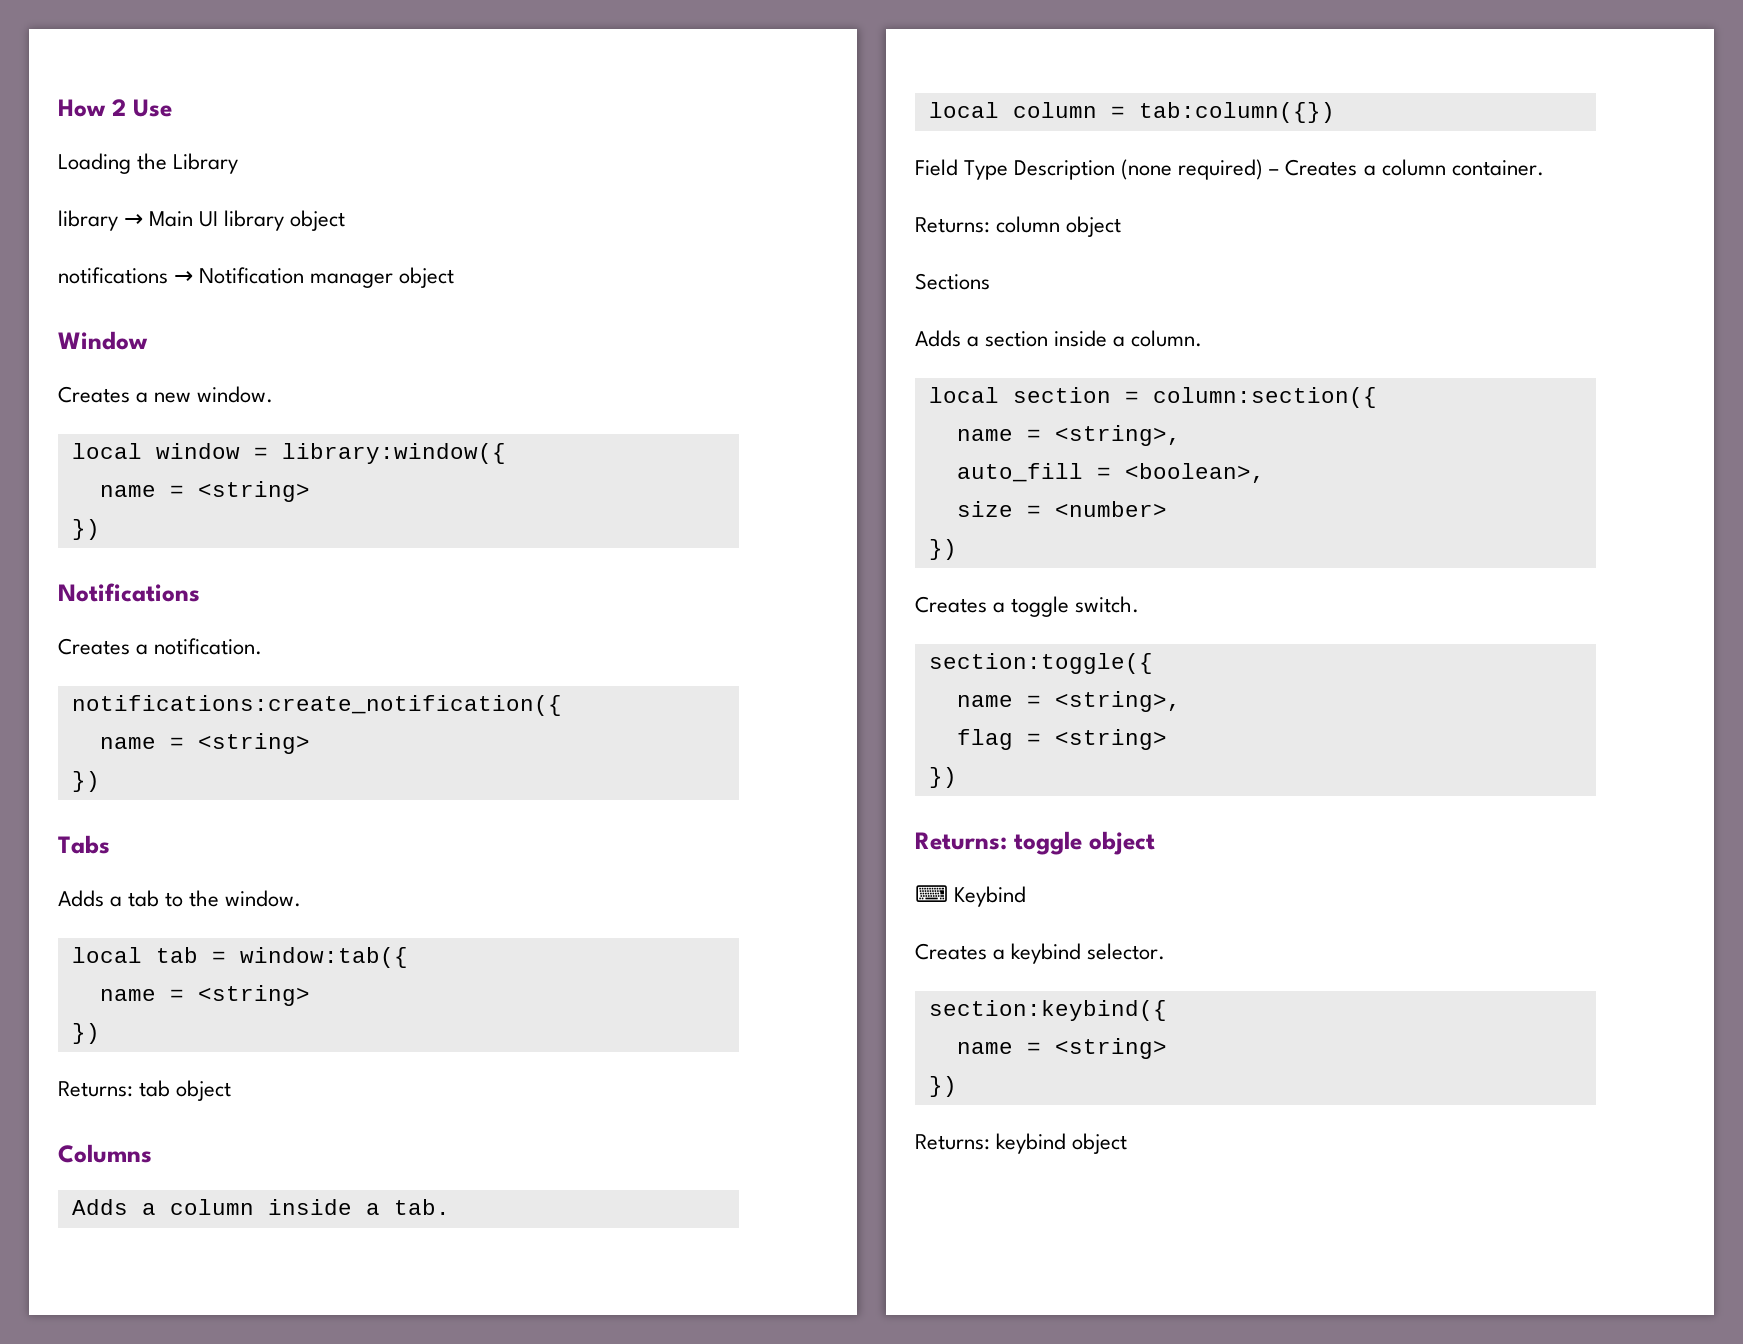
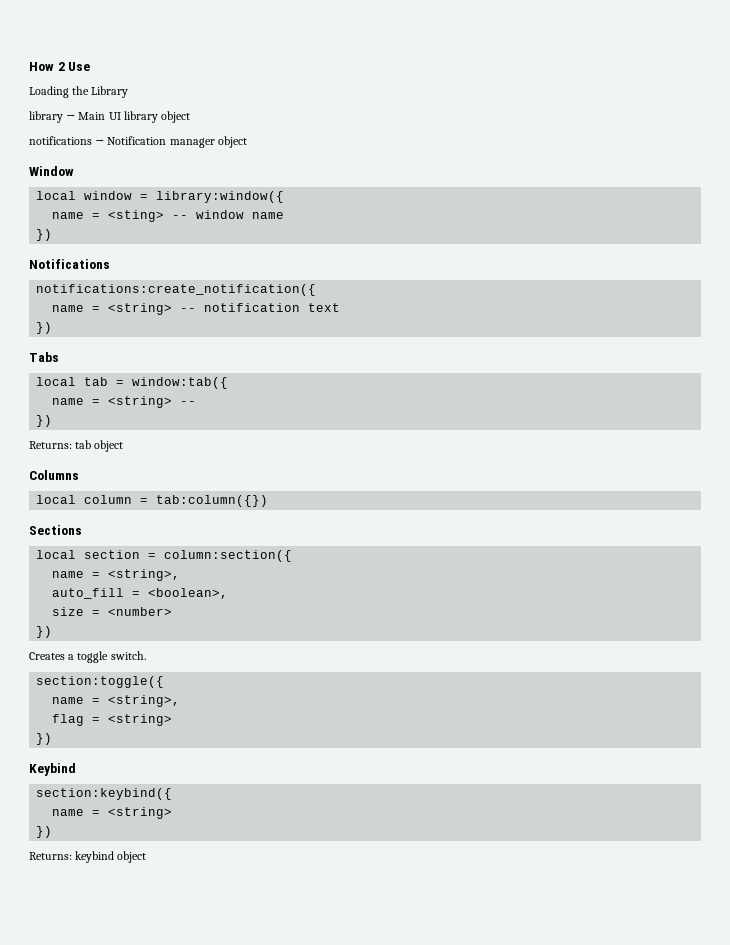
[58,386,274,403] // Creates a new window. -> (74, 171) none
[197,481,310,502] <string> -> [108,210,285,222] <sting> -- window name
[58,638,263,655] // Creates a notification. -> (110, 264) none
(310, 743) none -> [180,303,341,312] -- notification text
[58,890,302,907] // Adds a tab to the window. -> (59, 357) none
(310, 995) none -> [180,401,197,405] --
[71,1199,450,1215] [928,102,1335,123] [915,159,1544,180] [915,216,1122,237] [915,273,990,290] [915,330,1203,347] Adds a column inside a tab. // local column = tab:column({}) // Field Type Description (none required) – Creates a column container. // Returns: column object // Sections // Adds a section inside a column. -> [36,495,269,507] [29,525,82,535] local column = tab:column({}) // Sections
[915,831,1155,855] [915,885,1027,907] [915,943,1166,964] Returns: toggle object // ⌨ Keybind // Creates a keybind selector. -> [29,763,76,776] Keybind

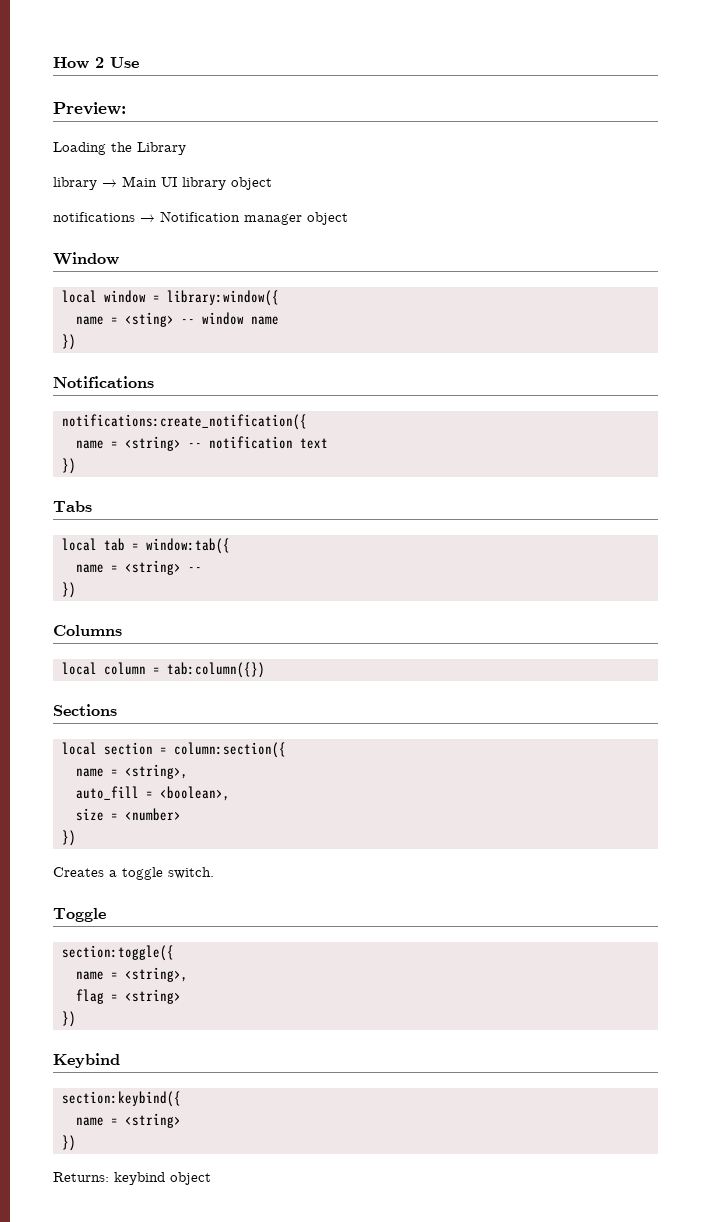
(91, 66) none -> [53,102,126,115] // Preview:
[29,440,124,452] // Returns: tab object -> (76, 590) none
(146, 655) none -> [53,908,106,922] // Toggle

